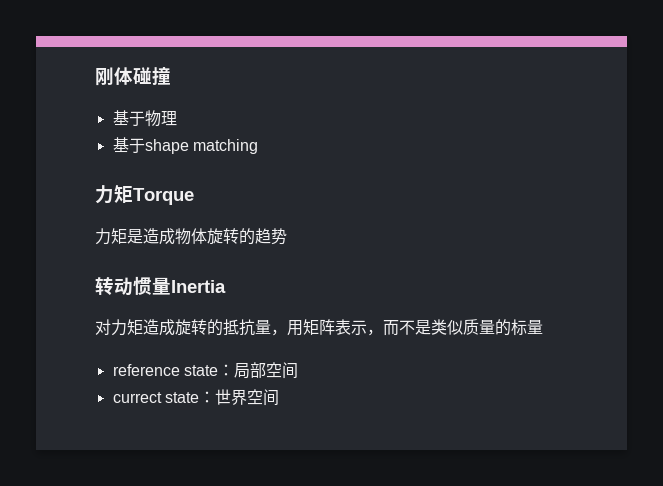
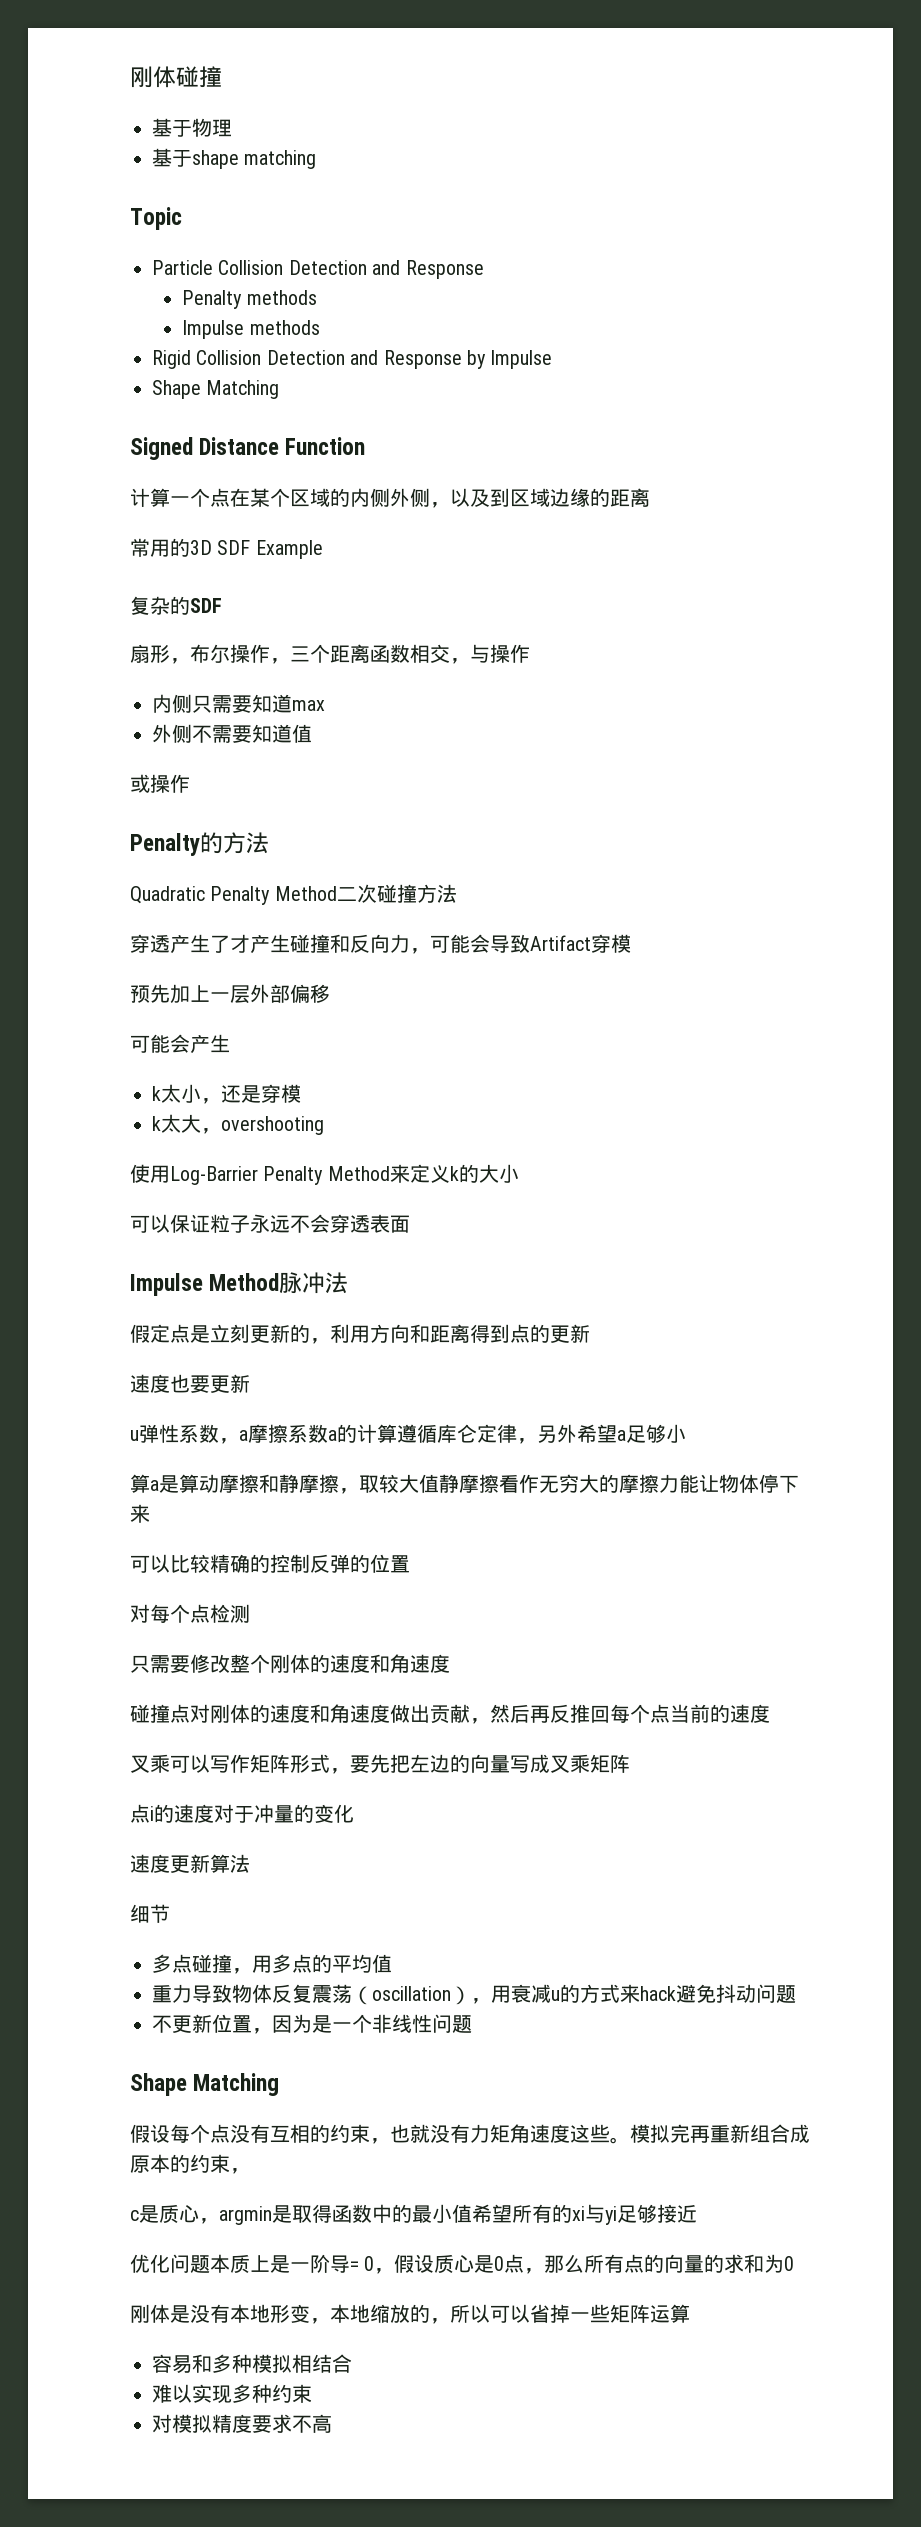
[95,185,194,205] [95,228,287,245] [95,276,226,296] [95,319,543,336] [112,362,298,379] [112,389,279,406] 力矩Torque // 力矩是造成物体旋转的趋势 // 转动惯量Inertia // 对力矩造成旋转的抵抗量，用矩阵表示，而不是类似质量的标量 // reference state：局部空间 // currect state：世界空间 -> [130,207,182,230] [152,260,484,279] [182,290,317,309] [182,320,320,339] [152,350,553,369] [152,380,280,399] [130,437,366,460] [130,488,650,508] [130,538,323,559] [130,596,222,615] [130,644,530,664] [152,694,325,713] [152,724,312,743] [130,774,190,793] [130,832,269,856] [130,884,457,905] [130,934,631,954] [130,984,330,1004] [130,1034,230,1053] [152,1084,301,1104] [152,1114,324,1135] [130,1164,519,1185] [130,1214,410,1233] [130,1272,349,1296] [130,1324,590,1344] [130,1374,250,1393] [130,1424,686,1444] [130,1474,799,1494] [130,1504,150,1523] [130,1554,410,1573] [130,1604,250,1623] [130,1654,450,1673] [130,1704,770,1724] [130,1754,630,1774] [130,1804,354,1823] [130,1854,250,1873] [130,1904,170,1923] [152,1954,392,1974] [152,1984,796,2005] [152,2014,472,2034] [130,2073,280,2096] [130,2124,810,2144] [130,2154,250,2174] [130,2204,697,2225] [130,2254,795,2274] [130,2304,690,2324] [152,2354,352,2374] [152,2384,312,2404] [152,2414,332,2433] Topic // Particle Collision Detection and Response // Penalty methods // Impulse methods // Rigid Collision Detection and Response by Impulse // Shape Matching // Signed Distance Function // 计算一个点在某个区域的内侧外侧，以及到区域边缘的距离 // 常用的3D SDF Example // 复杂的SDF // 扇形，布尔操作，三个距离函数相交，与操作 // 内侧只需要知道max // 外侧不需要知道值 // 或操作 // Penalty的方法 // Quadratic Penalty Method二次碰撞方法 // 穿透产生了才产生碰撞和反向力，可能会导致Artifact穿模 // 预先加上一层外部偏移 // 可能会产生 // k太小，还是穿模 // k太大，overshooting // 使用Log-Barrier Penalty Method来定义k的大小 // 可以保证粒子永远不会穿透表面 // Impulse Method脉冲法 // 假定点是立刻更新的，利用方向和距离得到点的更新 // 速度也要更新 // u弹性系数，a摩擦系数a的计算遵循库仑定律，另外希望a足够小 // 算a是算动摩擦和静摩擦，取较大值静摩擦看作无穷大的摩擦力能让物体停下来 // 可以比较精确的控制反弹的位置 // 对每个点检测 // 只需要修改整个刚体的速度和角速度 // 碰撞点对刚体的速度和角速度做出贡献，然后再反推回每个点当前的速度 // 叉乘可以写作矩阵形式，要先把左边的向量写成叉乘矩阵 // 点i的速度对于冲量的变化 // 速度更新算法 // 细节 // 多点碰撞，用多点的平均值 // 重力导致物体反复震荡（oscillation），用衰减u的方式来hack避免抖动问题 // 不更新位置，因为是一个非线性问题 // Shape Matching // 假设每个点没有互相的约束，也就没有力矩角速度这些。模拟完再重新组合成原本的约束， // c是质心，argmin是取得函数中的最小值希望所有的xi与yi足够接近 // 优化问题本质上是一阶导= 0，假设质心是0点，那么所有点的向量的求和为0 // 刚体是没有本地形变，本地缩放的，所以可以省掉一些矩阵运算 // 容易和多种模拟相结合 // 难以实现多种约束 // 对模拟精度要求不高

